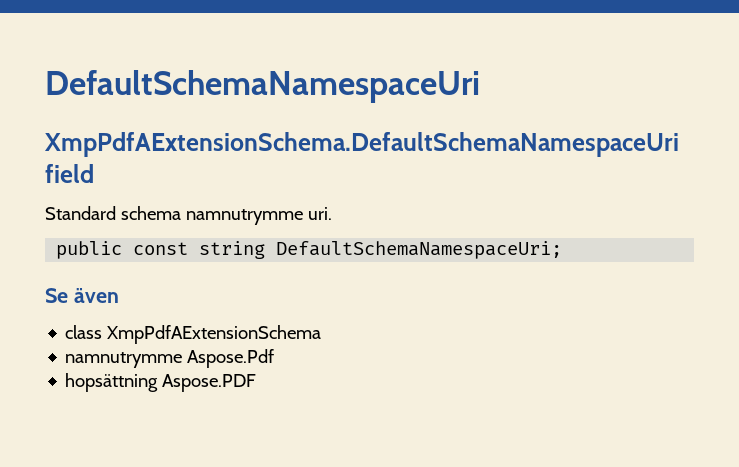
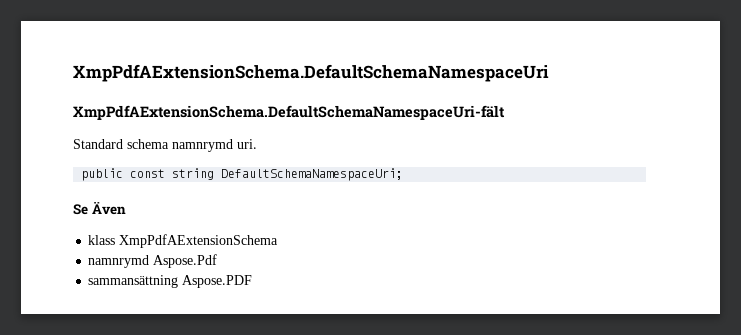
[45,70,480,103] [44,132,679,157] [45,164,94,183] DefaultSchemaNamespaceUri // XmpPdfAExtensionSchema.DefaultSchemaNamespaceUri field -> [73,64,549,82] [73,105,505,120] XmpPdfAExtensionSchema.DefaultSchemaNamespaceUri // XmpPdfAExtensionSchema.DefaultSchemaNamespaceUri-fält
[185,209,303,225] namnutrymme -> [172,139,233,152] namnrymd
[73,288,119,303] [65,325,103,339] även // class -> [91,202,126,215] [88,235,116,245] Även // klass
[65,352,183,368] namnutrymme -> [88,255,150,268] namnrymd
[65,373,159,392] hopsättning -> [88,275,179,288] sammansättning

